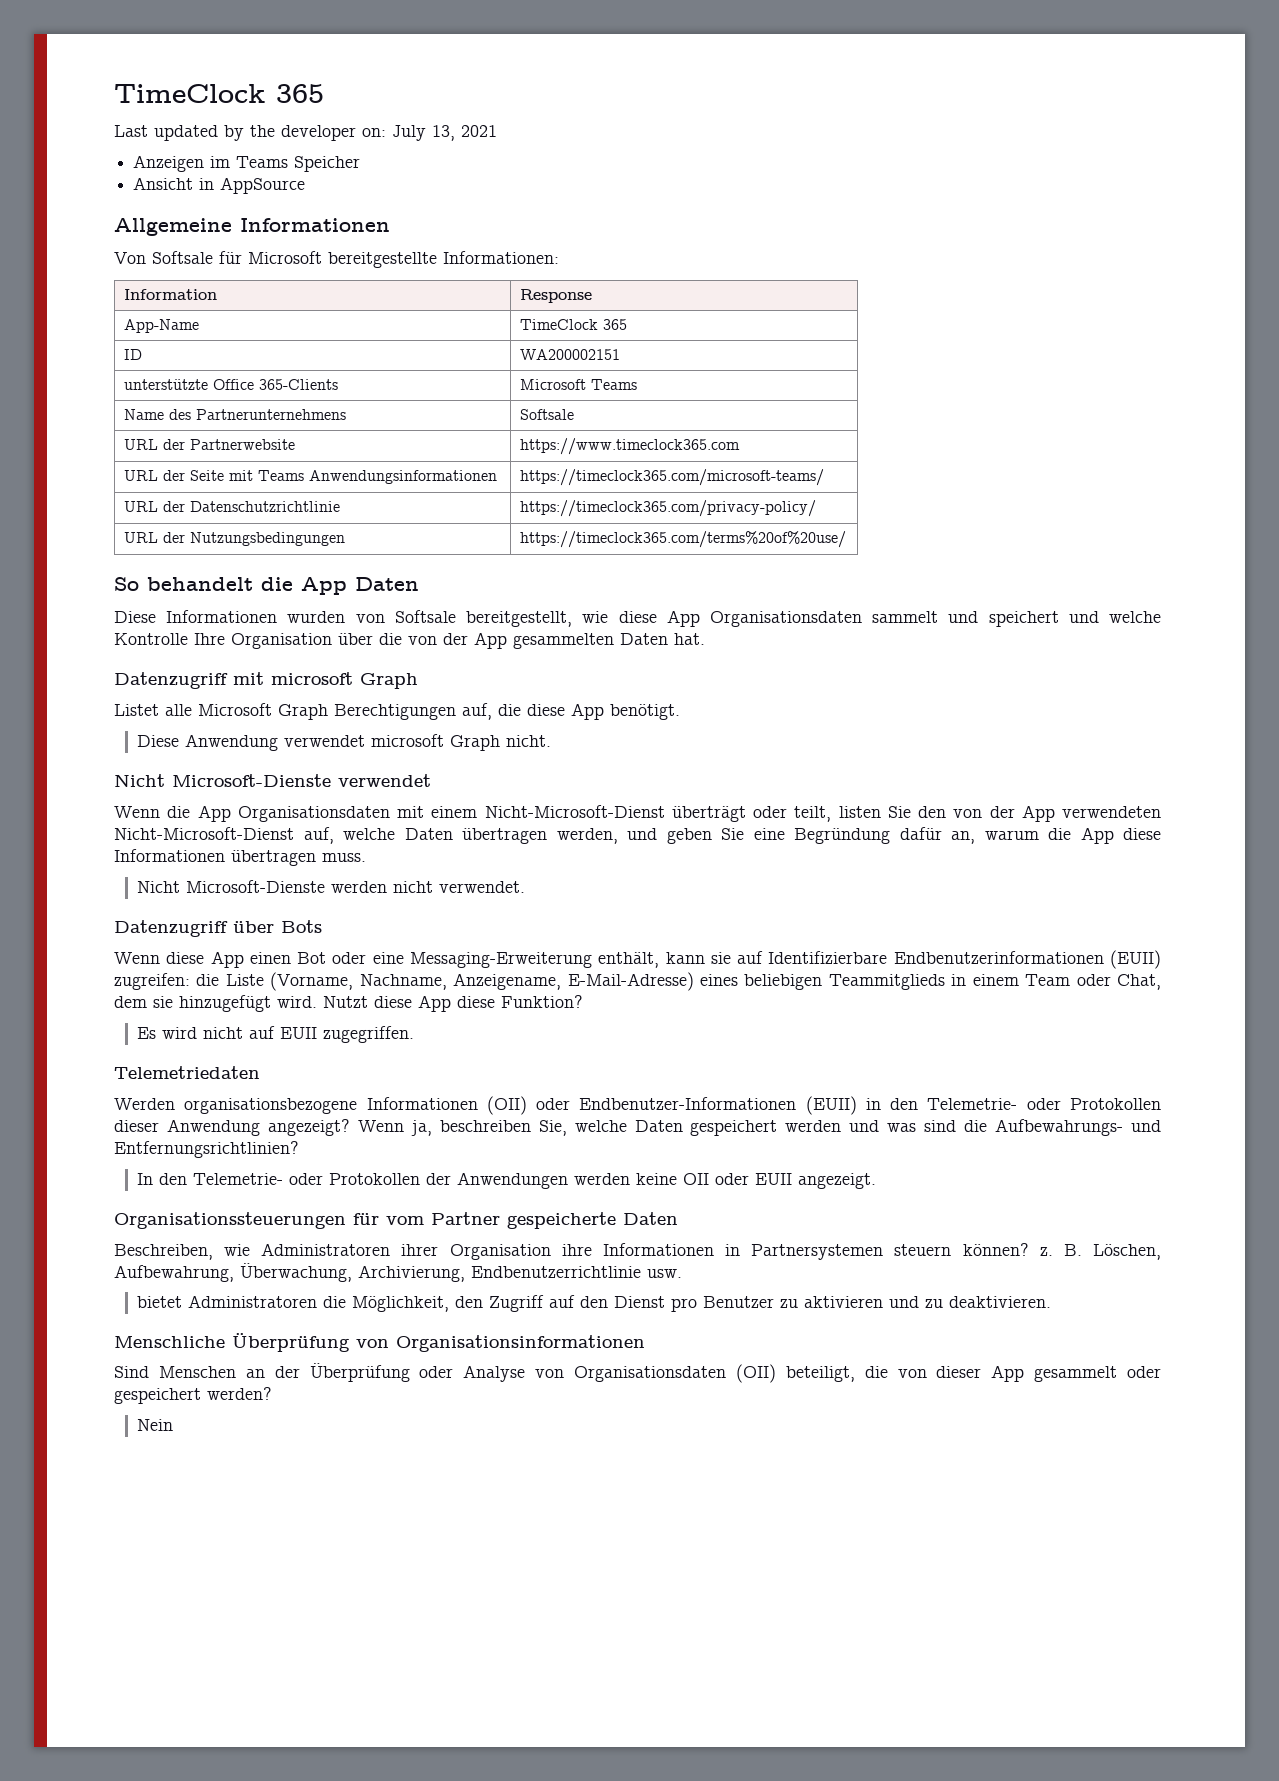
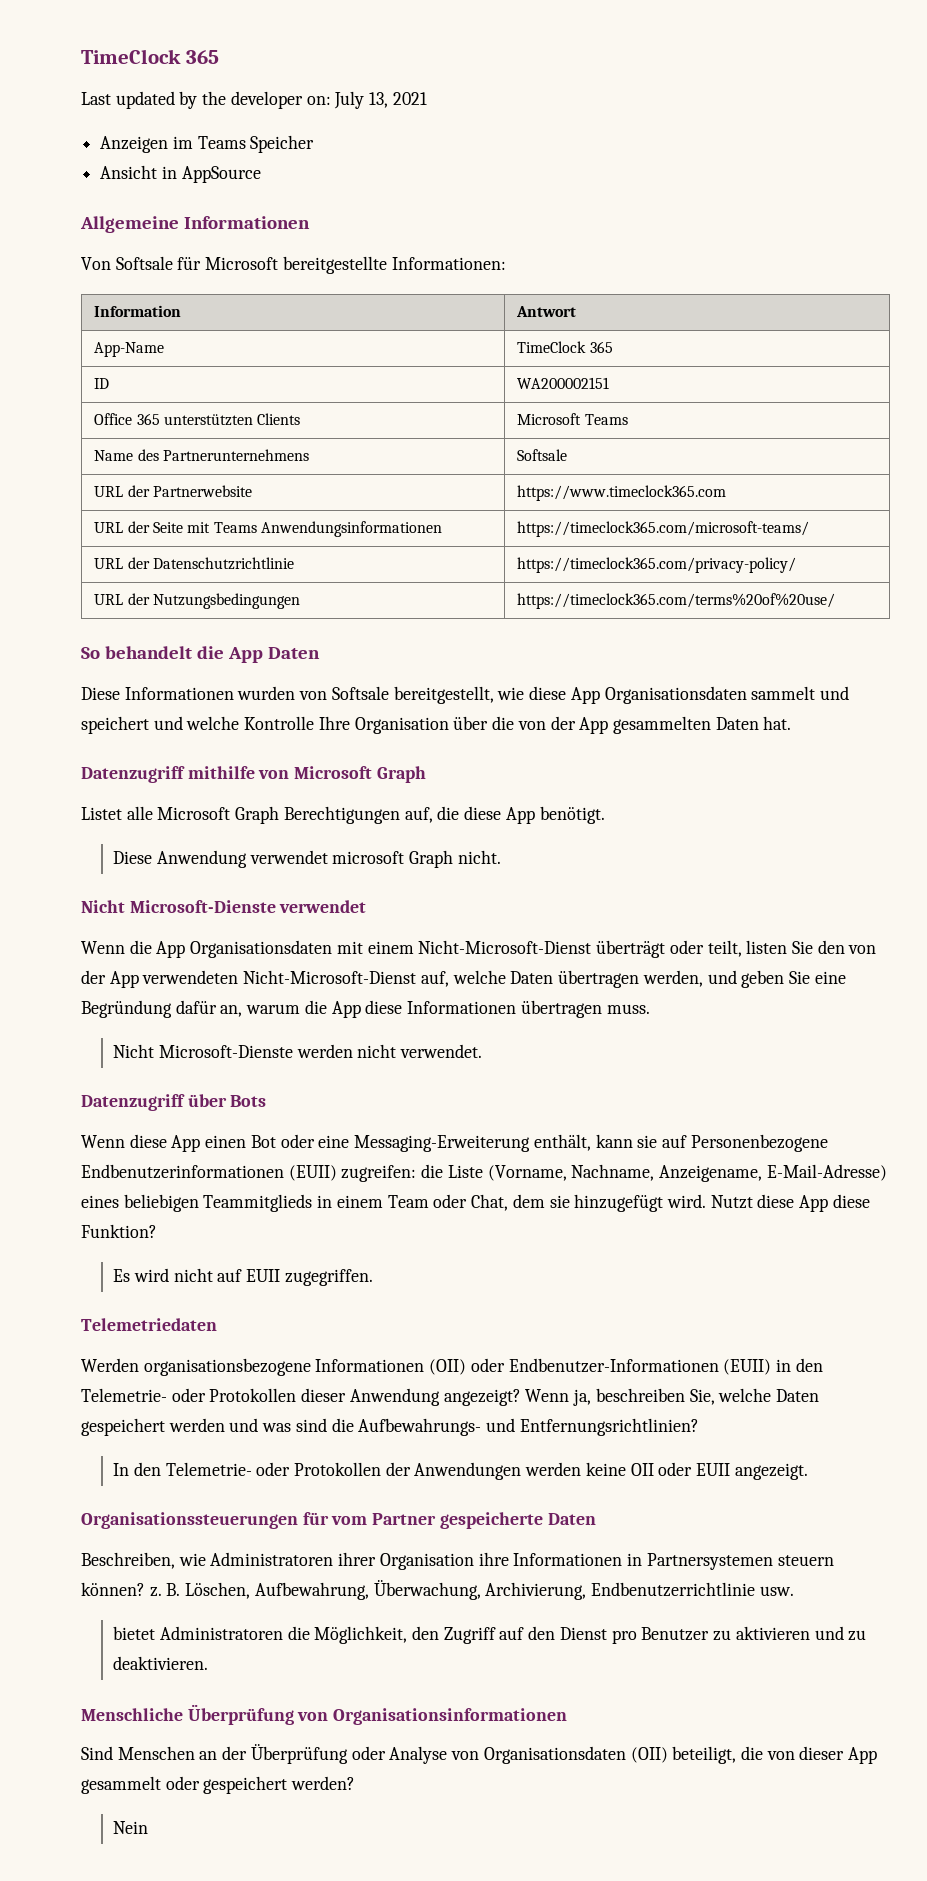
[519,289,592,303] Response -> [516,306,577,317] Antwort
[123,379,338,390] unterstützte Office 365-Clients -> [94,413,301,426] Office 365 unterstützten Clients
[233,672,353,685] mit microsoft -> [187,766,373,779] mithilfe von Microsoft
[768,951,888,964] Identifizierbare -> [690,1134,828,1152] Personenbezogene

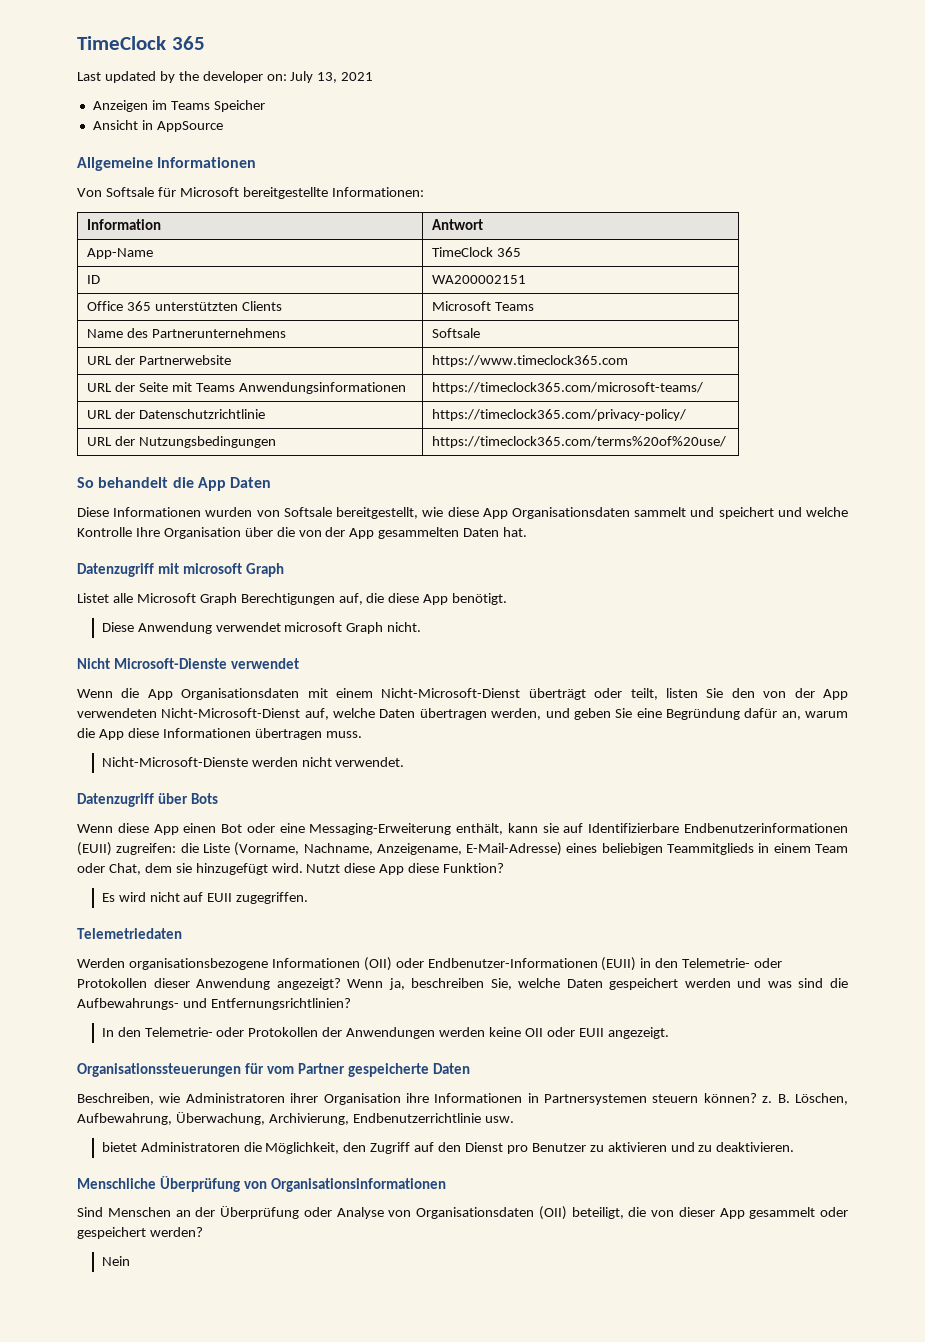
[187,766,373,779] mithilfe von Microsoft -> [157,563,242,574] mit microsoft
[113,1044,293,1058] Nicht Microsoft-Dienste -> [101,757,248,767] Nicht-Microsoft-Dienste
[690,1134,828,1152] Personenbezogene -> [588,823,680,833] Identifizierbare

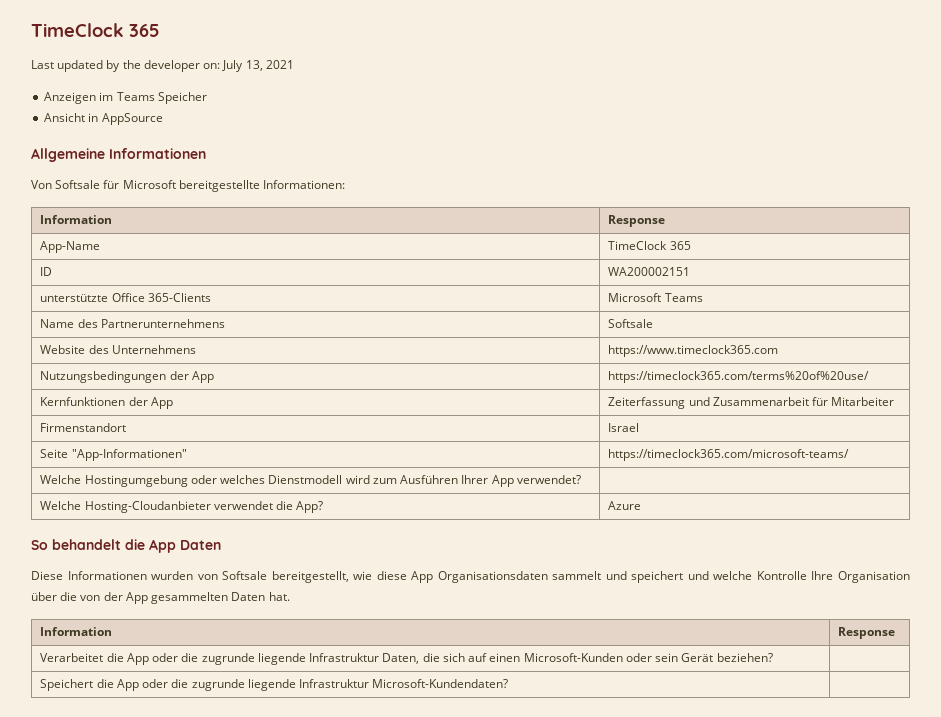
[432,219,484,230] Antwort -> [608,215,666,227] Response
[87,301,283,311] Office 365 unterstützten Clients -> [40,293,211,302] unterstützte Office 365-Clients
[87,355,232,365] [432,355,629,367] [87,382,406,394] [432,382,704,394] [87,409,266,419] [432,409,687,421] [87,436,277,448] [432,436,727,448] URL der Partnerwebsite | https://www.timeclock365.com // URL der Seite mit Teams Anwendungsinformationen | https://timeclock365.com/microsoft-teams/ // URL der Datenschutzrichtlinie | https://timeclock365.com/privacy-policy/ // URL der Nutzungsbedingungen | https://timeclock365.com/terms%20of%20use/ -> [40,345,196,354] [608,345,779,357] [40,371,214,383] [608,371,870,383] [40,397,173,409] [608,397,895,409] [40,423,127,432] [608,423,640,432] [40,449,187,461] [608,449,850,461] [40,475,581,487] [40,501,324,513] [608,501,642,510] Website des Unternehmens | https://www.timeclock365.com // Nutzungsbedingungen der App | https://timeclock365.com/terms%20of%20use/ // Kernfunktionen der App | Zeiterfassung und Zusammenarbeit für Mitarbeiter // Firmenstandort | Israel // Seite "App-Informationen" | https://timeclock365.com/microsoft-teams/ // Welche Hostingumgebung oder welches Dienstmodell wird zum Ausführen Ihrer App verwendet? | // Welche Hosting-Cloudanbieter verwendet die App? | Azure
[77,563,284,577] [77,593,508,605] [101,622,422,634] [77,658,299,669] [77,688,848,700] [77,708,849,720] [77,728,362,740] [101,757,405,767] [77,793,218,807] [77,823,848,835] [77,842,848,856] [77,863,505,875] [101,892,309,904] [77,928,182,939] [77,957,783,971] [77,978,848,990] [77,998,351,1010] [101,1027,669,1039] [77,1063,470,1077] [77,1093,848,1105] [77,1112,514,1125] [101,1142,795,1154] [77,1176,446,1192] [77,1206,848,1220] [77,1227,203,1239] [101,1256,130,1266] // Datenzugriff mit microsoft Graph // Listet alle Microsoft Graph Berechtigungen auf, die diese App benötigt. // Diese Anwendung verwendet microsoft Graph nicht. // Nicht Microsoft-Dienste verwendet // Wenn die App Organisationsdaten mit einem Nicht-Microsoft-Dienst überträgt oder teilt, listen Sie den von der App verwendeten Nicht-Microsoft-Dienst auf, welche Daten übertragen werden, und geben Sie eine Begründung dafür an, warum die App diese Informationen übertragen muss. // Nicht-Microsoft-Dienste werden nicht verwendet. // Datenzugriff über Bots // Wenn diese App einen Bot oder eine Messaging-Erweiterung enthält, kann sie auf Identifizierbare Endbenutzerinformationen (EUII) zugreifen: die Liste (Vorname, Nachname, Anzeigename, E-Mail-Adresse) eines beliebigen Teammitglieds in einem Team oder Chat, dem sie hinzugefügt wird. Nutzt diese App diese Funktion? // Es wird nicht auf EUII zugegriffen. // Telemetriedaten // Werden organisationsbezogene Informationen (OII) oder Endbenutzer-Informationen (EUII) in den Telemetrie- oder Protokollen dieser Anwendung angezeigt? Wenn ja, beschreiben Sie, welche Daten gespeichert werden und was sind die Aufbewahrungs- und Entfernungsrichtlinien? // In den Telemetrie- oder Protokollen der Anwendungen werden keine OII oder EUII angezeigt. // Organisationssteuerungen für vom Partner gespeicherte Daten // Beschreiben, wie Administratoren ihrer Organisation ihre Informationen in Partnersystemen steuern können? z. B. Löschen, Aufbewahrung, Überwachung, Archivierung, Endbenutzerrichtlinie usw. // bietet Administratoren die Möglichkeit, den Zugriff auf den Dienst pro Benutzer zu aktivieren und zu deaktivieren. // Menschliche Überprüfung von Organisationsinformationen // Sind Menschen an der Überprüfung oder Analyse von Organisationsdaten (OII) beteiligt, die von dieser App gesammelt oder gespeichert werden? // Nein -> [40,627,113,636] [838,627,896,639] [40,653,773,665] [40,679,509,691] // Information | Response // Verarbeitet die App oder die zugrunde liegende Infrastruktur Daten, die sich auf einen Microsoft-Kunden oder sein Gerät beziehen? | // Speichert die App oder die zugrunde liegende Infrastruktur Microsoft-Kundendaten? |

